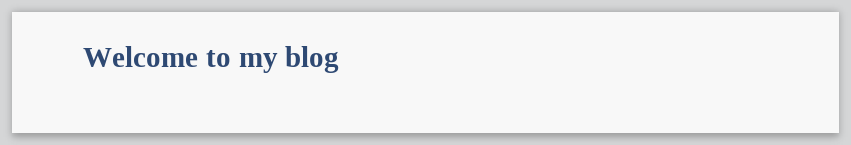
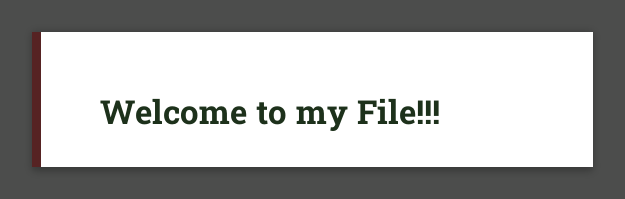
[285,46,340,73] blog -> [356,98,440,125] File!!!

